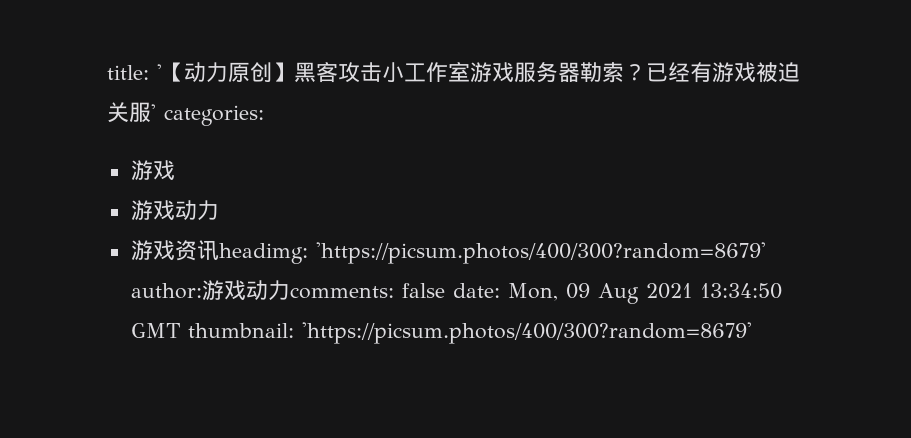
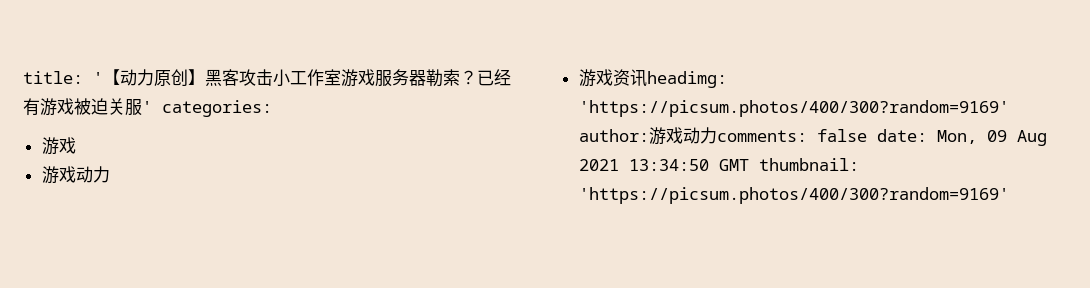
[315,242,766,264] 'https://picsum.photos/400/300?random=8679' -> [578,100,1009,117] 'https://picsum.photos/400/300?random=9169'
[301,322,752,344] 'https://picsum.photos/400/300?random=8679' -> [578,187,1009,204] 'https://picsum.photos/400/300?random=9169'

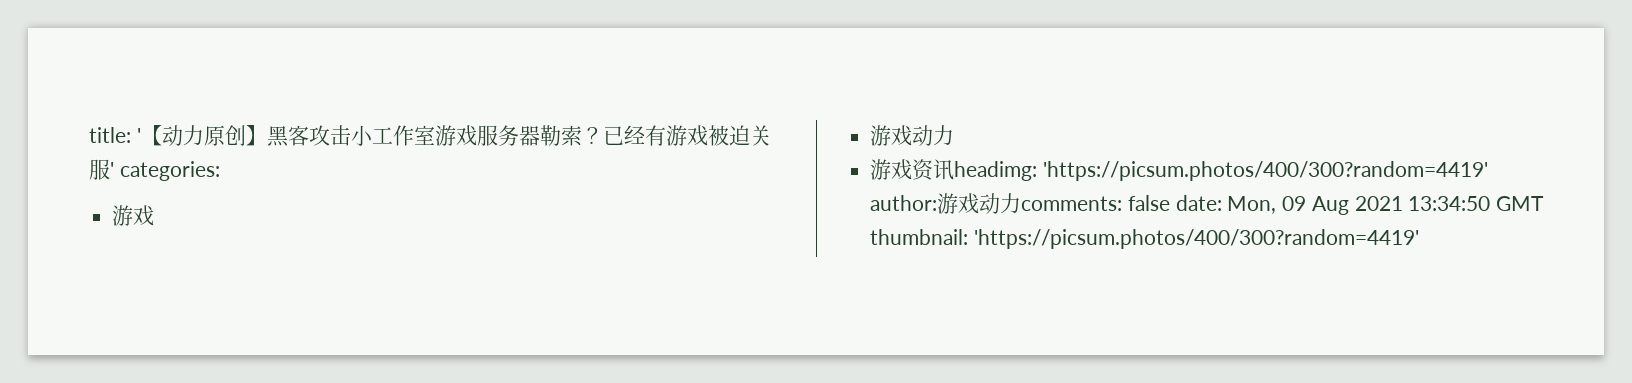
[578,100,1009,117] 'https://picsum.photos/400/300?random=9169' -> [1042,161,1488,181] 'https://picsum.photos/400/300?random=4419'
[578,187,1009,204] 'https://picsum.photos/400/300?random=9169' -> [973,229,1419,249] 'https://picsum.photos/400/300?random=4419'

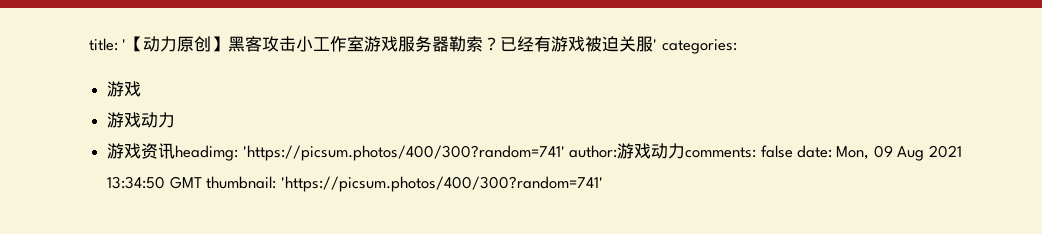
[1042,161,1488,181] 'https://picsum.photos/400/300?random=4419' -> [242,145,565,161] 'https://picsum.photos/400/300?random=741'
[973,229,1419,249] 'https://picsum.photos/400/300?random=4419' -> [280,176,603,192] 'https://picsum.photos/400/300?random=741'

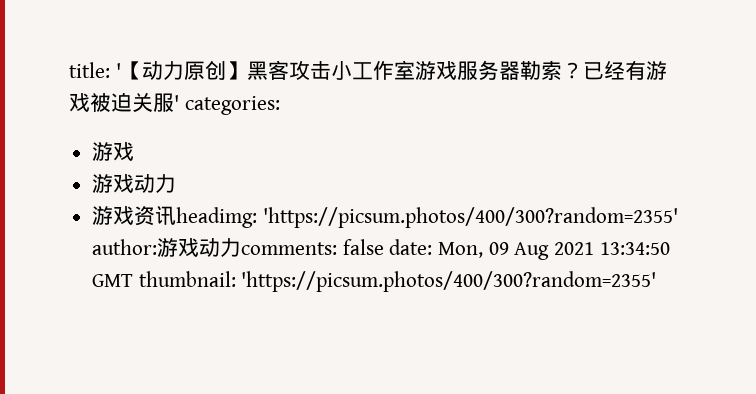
[242,145,565,161] 'https://picsum.photos/400/300?random=741' -> [262,207,678,228] 'https://picsum.photos/400/300?random=2355'
[280,176,603,192] 'https://picsum.photos/400/300?random=741' -> [241,271,657,292] 'https://picsum.photos/400/300?random=2355'

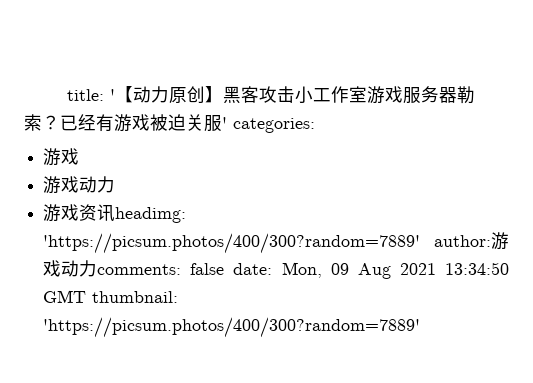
[262,207,678,228] 'https://picsum.photos/400/300?random=2355' -> [43,233,421,254] 'https://picsum.photos/400/300?random=7889'
[241,271,657,292] 'https://picsum.photos/400/300?random=2355' -> [43,317,421,338] 'https://picsum.photos/400/300?random=7889'

